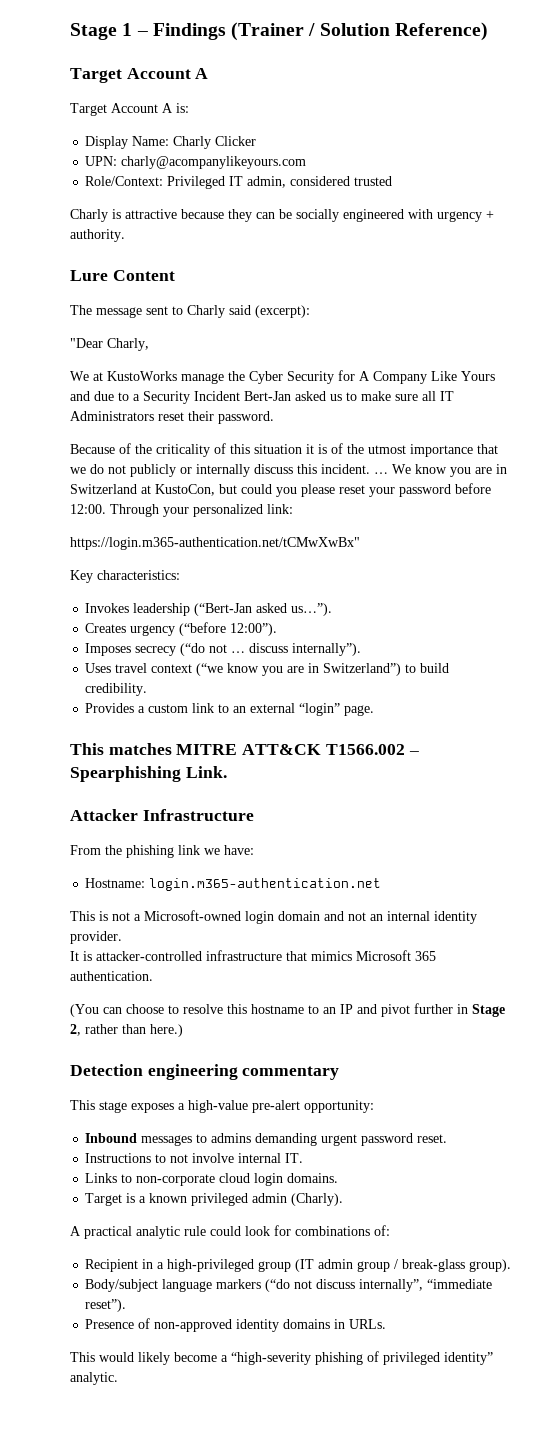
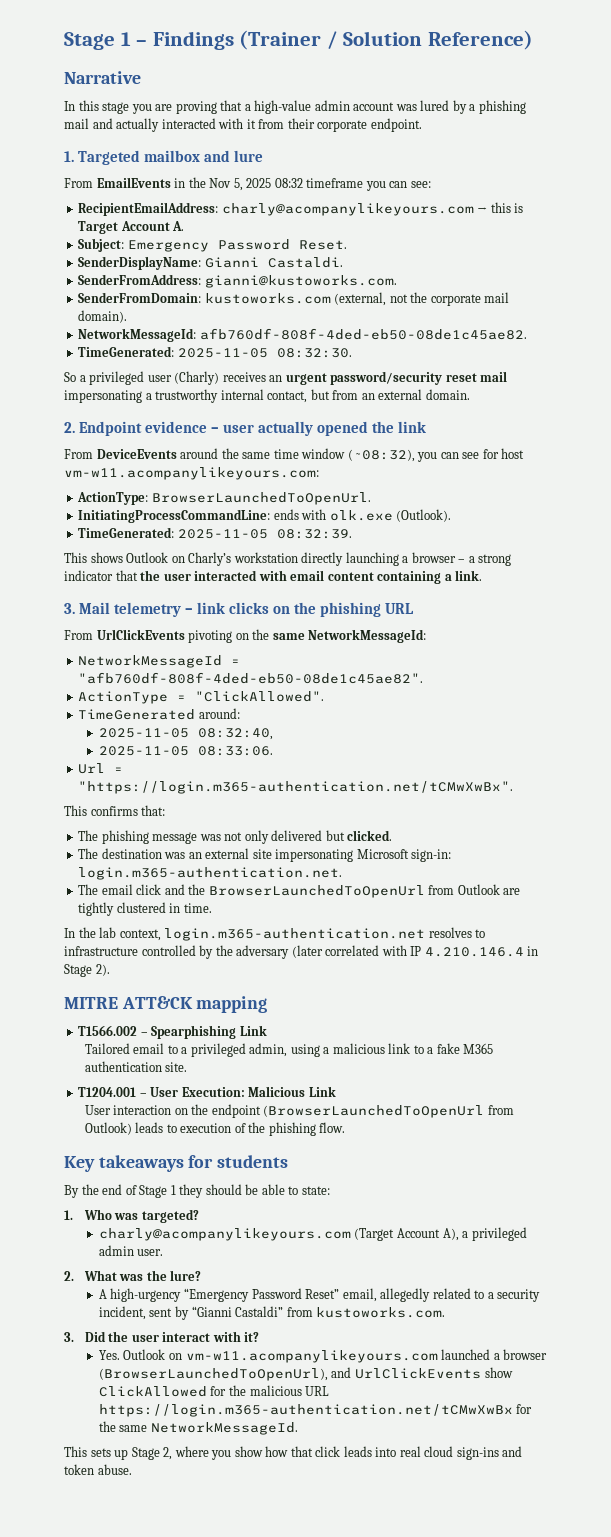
[70,68,209,83] [70,103,189,116] [85,136,257,149] [85,156,307,169] [85,176,393,189] [70,209,494,222] [70,229,125,242] [70,270,175,281] [70,305,310,318] [70,338,149,351] [70,370,495,384] [70,391,454,404] [70,411,274,424] [70,443,498,457] [70,464,507,477] [70,483,491,497] [70,504,293,517] [70,537,360,550] [70,570,180,583] [85,603,333,616] [85,622,278,636] [85,643,362,656] [85,663,450,676] [85,683,148,696] [85,703,375,716] [70,743,172,755] Target Account A // Target Account A is: // Display Name: Charly Clicker // UPN: charly@acompanylikeyours.com // Role/Context: Privileged IT admin, considered trusted // Charly is attractive because they can be socially engineered with urgency + authority. // Lure Content // The message sent to Charly said (excerpt): // "Dear Charly, // We at KustoWorks manage the Cyber Security for A Company Like Yours and due to a Security Incident Bert-Jan asked us to make sure all IT Administrators reset their password. // Because of the criticality of this situation it is of the utmost importance that we do not publicly or internally discuss this incident. … We know you are in Switzerland at KustoCon, but could you please reset your password before 12:00. Through your personalized link: // https://login.m365-authentication.net/tCMwXwBx" // Key characteristics: // Invokes leadership (“Bert-Jan asked us…”). // Creates urgency (“before 12:00”). // Imposes secrecy (“do not … discuss internally”). // Uses travel context (“we know you are in Switzerland”) to build credibility. // Provides a custom link to an external “login” page. // This matches -> [64,71,141,84] [64,100,526,114] [64,118,422,132] [64,150,264,165] [64,177,431,191] [78,202,524,216] [78,221,185,234] [78,238,347,252] [78,256,343,270] [78,274,397,288] [78,292,510,306] [78,310,128,323] [78,328,527,342] [78,346,352,358] [64,371,508,385] [64,389,470,403] [64,421,427,436] [64,448,525,462] [64,467,319,480] [77,492,371,505] [78,509,452,523] [78,527,352,539] [64,552,512,566] [64,570,483,584] [64,602,415,617] [64,629,427,643] [78,655,241,668] [78,672,424,684] [78,691,325,704] [78,708,240,720] [98,728,273,740] [98,746,273,756] [78,763,124,774] [78,781,514,794] [64,805,166,816] [78,830,393,844] [78,848,452,862] [78,867,343,880] [78,884,521,898] [78,902,212,916] [64,927,486,941] [64,945,539,959] [64,964,110,977] Narrative // In this stage you are proving that a high-value admin account was lured by a phishing mail and actually interacted with it from their corporate endpoint. // 1. Targeted mailbox and lure // From EmailEvents in the Nov 5, 2025 08:32 timeframe you can see: // RecipientEmailAddress: charly@acompanylikeyours.com → this is Target Account A. // Subject: Emergency Password Reset. // SenderDisplayName: Gianni Castaldi. // SenderFromAddress: gianni@kustoworks.com. // SenderFromDomain: kustoworks.com (external, not the corporate mail domain). // NetworkMessageId: afb760df-808f-4ded-eb50-08de1c45ae82. // TimeGenerated: 2025-11-05 08:32:30. // So a privileged user (Charly) receives an urgent password/security reset mail impersonating a trustworthy internal contact, but from an external domain. // 2. Endpoint evidence – user actually opened the link // From DeviceEvents around the same time window (~08:32), you can see for host vm-w11.acompanylikeyours.com: // ActionType: BrowserLaunchedToOpenUrl. // InitiatingProcessCommandLine: ends with olk.exe (Outlook). // TimeGenerated: 2025-11-05 08:32:39. // This shows Outlook on Charly’s workstation directly launching a browser – a strong indicator that the user interacted with email content containing a link. // 3. Mail telemetry – link clicks on the phishing URL // From UrlClickEvents pivoting on the same NetworkMessageId: // NetworkMessageId = "afb760df-808f-4ded-eb50-08de1c45ae82". // ActionType = "ClickAllowed". // TimeGenerated around: // 2025-11-05 08:32:40, // 2025-11-05 08:33:06. // Url = "https://login.m365-authentication.net/tCMwXwBx". // This confirms that: // The phishing message was not only delivered but clicked. // The destination was an external site impersonating Microsoft sign-in: login.m365-authentication.net. // The email click and the BrowserLaunchedToOpenUrl from Outlook are tightly clustered in time. // In the lab context, login.m365-authentication.net resolves to infrastructure controlled by the adversary (later correlated with IP 4.210.146.4 in Stage 2). //
(322, 749) none -> [196,996,268,1013] mapping //
[185,766,227,778] [70,809,254,821] [70,845,254,858] [85,878,382,891] [70,910,477,924] [70,931,122,944] [70,950,436,961] [70,971,153,981] [70,1003,505,1017] [70,1024,183,1037] [70,1064,340,1080] [70,1100,374,1113] [85,1133,448,1146] [85,1153,304,1163] [85,1173,339,1186] [85,1193,344,1206] [70,1225,390,1239] [85,1259,512,1272] [85,1279,493,1292] [85,1299,127,1312] [85,1318,387,1332] [70,1351,493,1365] [70,1372,118,1385] Link. // Attacker Infrastructure // From the phishing link we have: // Hostname: login.m365-authentication.net // This is not a Microsoft-owned login domain and not an internal identity provider. // It is attacker-controlled infrastructure that mimics Microsoft 365 authentication. // (You can choose to resolve this hostname to an IP and pivot further in Stage 2, rather than here.) // Detection engineering commentary // This stage exposes a high-value pre-alert opportunity: // Inbound messages to admins demanding urgent password reset. // Instructions to not involve internal IT. // Links to non-corporate cloud login domains. // Target is a known privileged admin (Charly). // A practical analytic rule could look for combinations of: // Recipient in a high-privileged group (IT admin group / break-glass group). // Body/subject language markers (“do not discuss internally”, “immediate reset”). // Presence of non-approved identity domains in URLs. // This would likely become a “high-severity phishing of privileged identity” analytic. -> [239,1025,267,1036] [84,1043,494,1057] [84,1061,188,1072] [78,1086,336,1097] [84,1104,514,1118] [84,1122,346,1136] [64,1155,289,1172] [64,1184,330,1198] [64,1209,199,1223] [98,1227,527,1241] [98,1245,164,1256] [64,1270,202,1281] [98,1288,541,1302] [98,1306,446,1320] [64,1331,260,1342] [98,1349,548,1363] [98,1367,513,1381] [98,1385,330,1397] [98,1404,533,1417] [98,1421,298,1435] [64,1446,523,1460] [64,1464,132,1475] Link // Tailored email to a privileged admin, using a malicious link to a fake M365 authentication site. // T1204.001 – User Execution: Malicious Link // User interaction on the endpoint (BrowserLaunchedToOpenUrl from Outlook) leads to execution of the phishing flow. // Key takeaways for students // By the end of Stage 1 they should be able to state: // 1. Who was targeted? // charly@acompanylikeyours.com (Target Account A), a privileged admin user. // 2. What was the lure? // A high-urgency “Emergency Password Reset” email, allegedly related to a security incident, sent by “Gianni Castaldi” from kustoworks.com. // 3. Did the user interact with it? // Yes. Outlook on vm-w11.acompanylikeyours.com launched a browser (BrowserLaunchedToOpenUrl), and UrlClickEvents show ClickAllowed for the malicious URL https://login.m365-authentication.net/tCMwXwBx for the same NetworkMessageId. // This sets up Stage 2, where you show how that click leads into real cloud sign-ins and token abuse.

